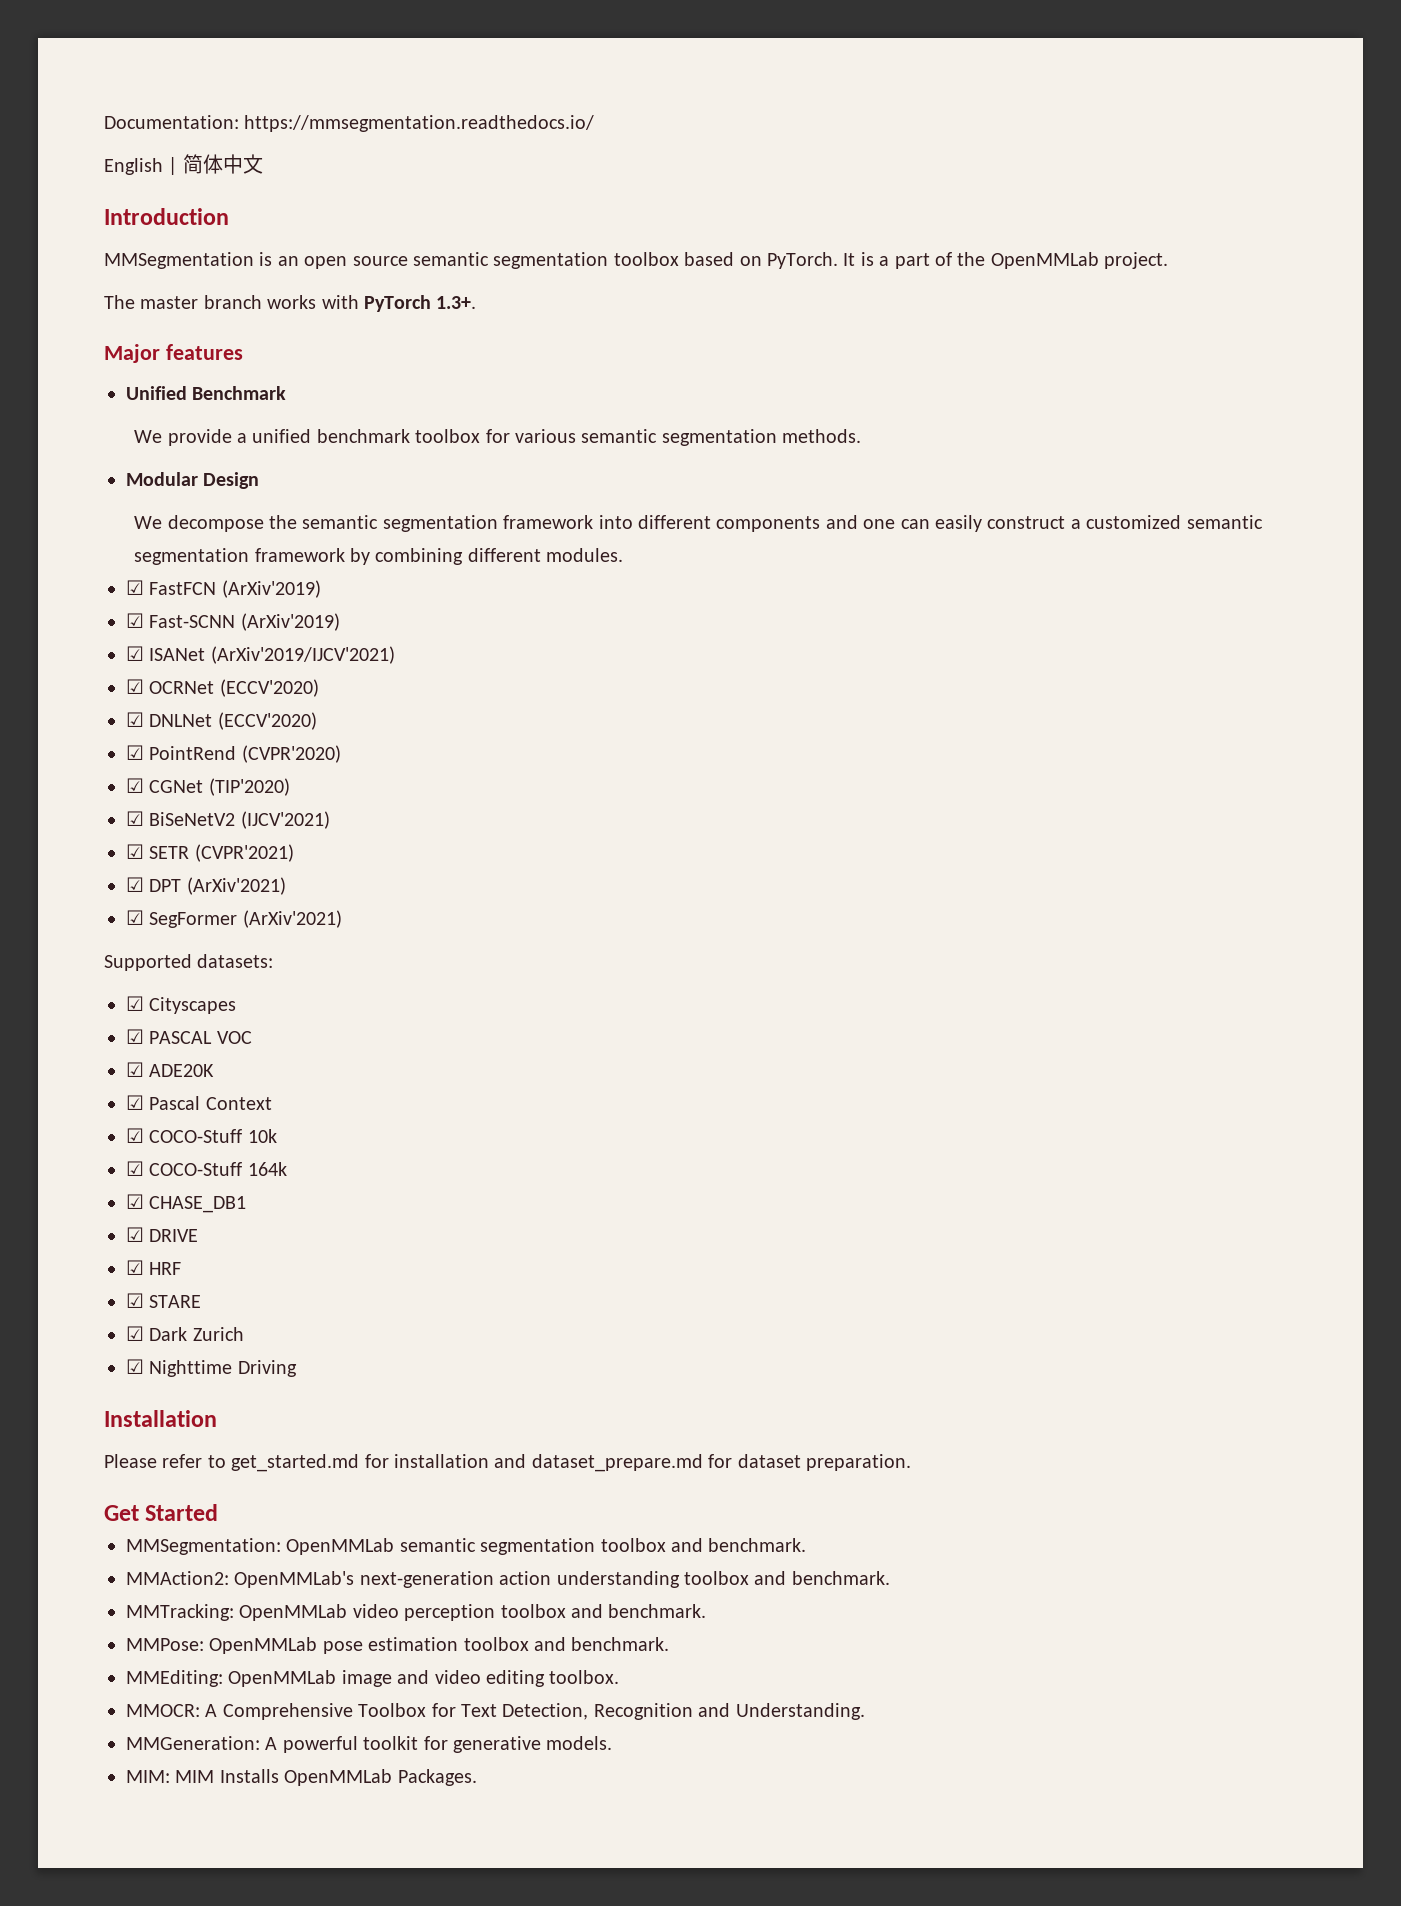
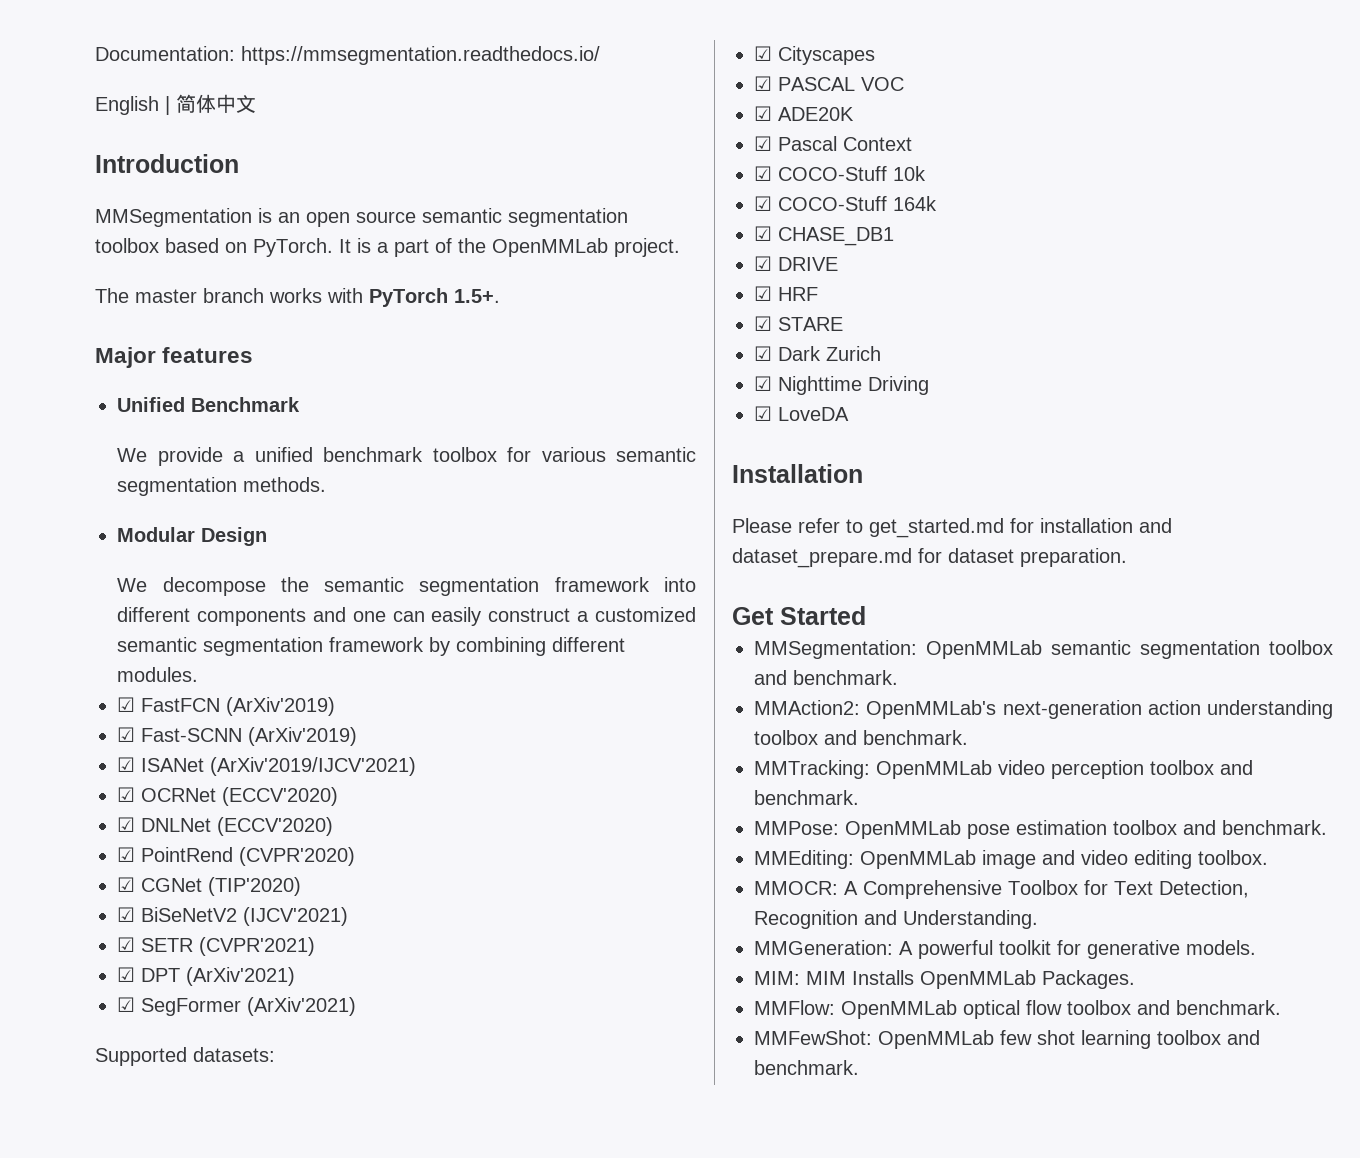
[436,296,477,309] 1.3+. -> [454,289,500,303] 1.5+.
(297, 1368) none -> [754,406,849,421] // ☑ LoveDA
(477, 1777) none -> [754,1000,1281,1019] [754,1030,1260,1049] [754,1060,859,1075] // MMFlow: OpenMMLab optical flow toolbox and benchmark. // MMFewShot: OpenMMLab few shot learning toolbox and benchmark.

